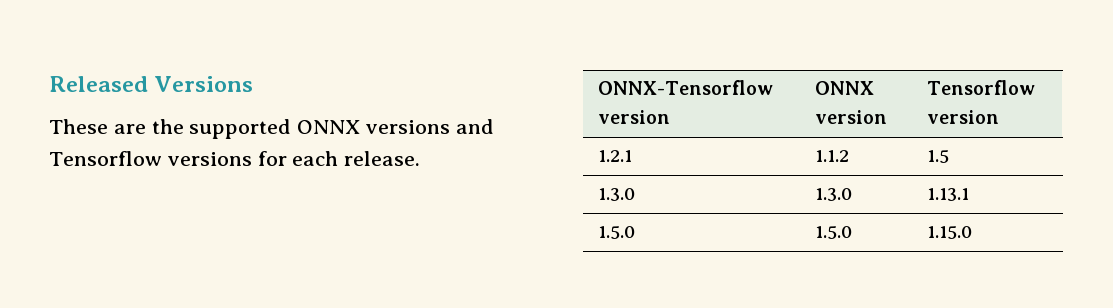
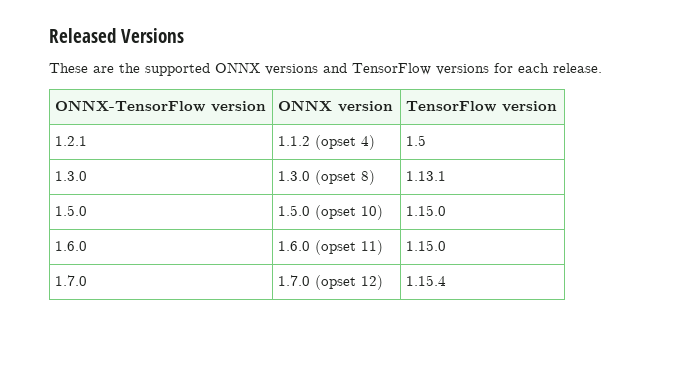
[49,151,162,166] Tensorflow -> [352,63,431,75] TensorFlow
[597,80,773,95] ONNX-Tensorflow -> [55,100,207,112] ONNX-TensorFlow
[926,80,1035,95] Tensorflow -> [406,101,498,112] TensorFlow
(849, 156) none -> [315,135,376,150] (opset 4)
(852, 194) none -> [315,170,376,185] (opset 8)
[926,226,972,239] | 1.15.0 -> [315,205,384,220] [406,205,447,216] [55,241,88,251] [278,240,384,255] [406,240,447,251] [55,275,88,286] [278,275,384,290] [406,275,447,286] (opset 10) | 1.15.0 // 1.6.0 | 1.6.0 (opset 11) | 1.15.0 // 1.7.0 | 1.7.0 (opset 12) | 1.15.4

